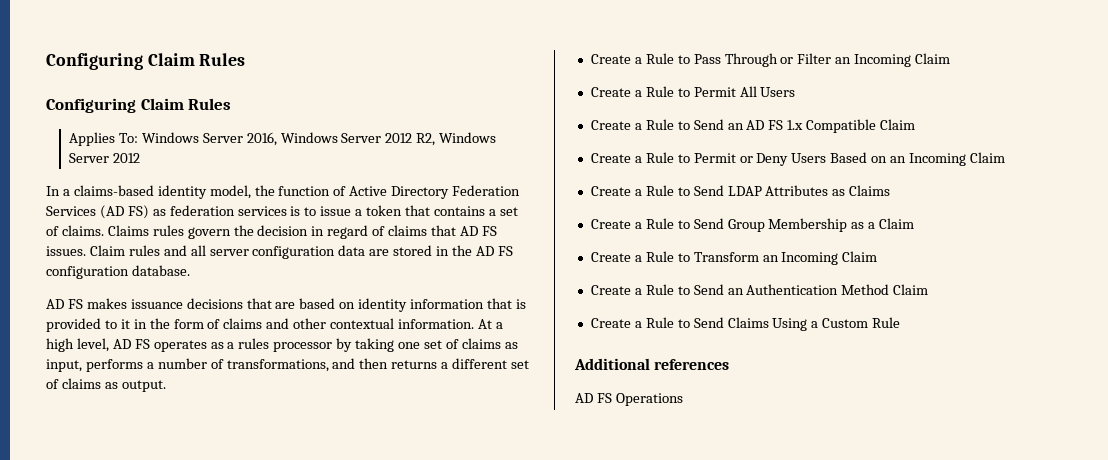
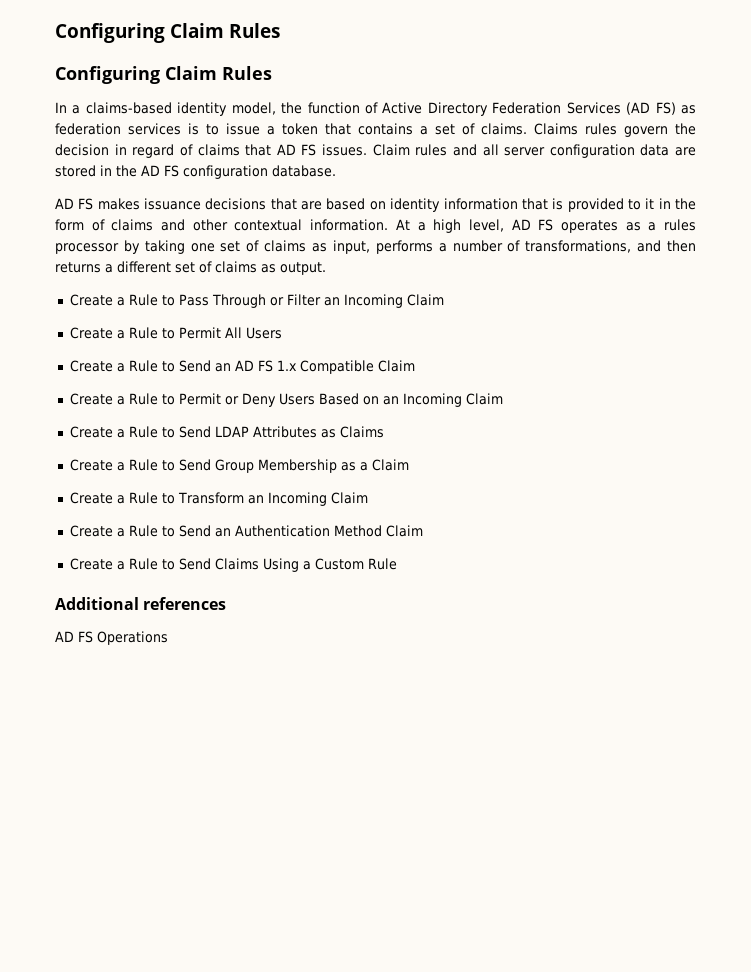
[68,132,497,146] [68,153,140,163] // Applies To: Windows Server 2016, Windows Server 2012 R2, Windows Server 2012 -> (272, 73) none

